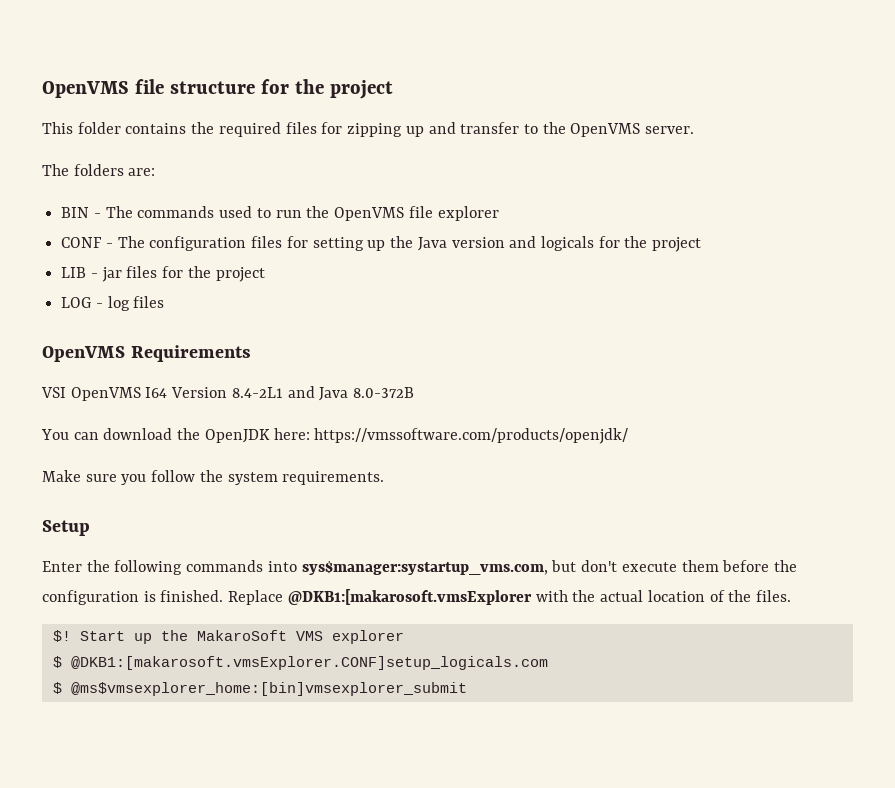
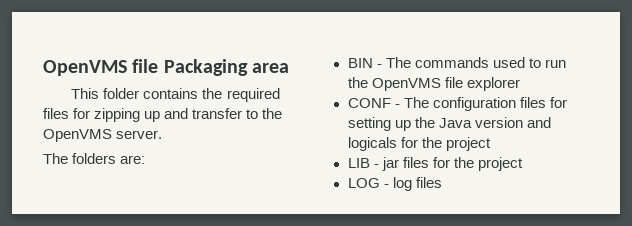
[42,79,393,99] OpenVMS file structure for the project -> [43,59,290,76] OpenVMS file Packaging area
[42,345,251,362] [41,386,415,401] [41,428,629,444] [42,470,385,485] [42,520,90,536] [42,560,797,575] [42,589,791,605] [52,630,404,644] [52,656,548,670] [52,682,467,696] // OpenVMS Requirements // VSI OpenVMS I64 Version 8.4-2L1 and Java 8.0-372B // You can download the OpenJDK here: https://vmssoftware.com/products/openjdk/ // Make sure you follow the system requirements. // Setup // Enter the following commands into sys$manager:systartup_vms.com, but don't execute them before the configuration is finished. Replace @DKB1:[makarosoft.vmsExplorer with the actual location of the files. // $! Start up the MakaroSoft VMS explorer // $ @DKB1:[makarosoft.vmsExplorer.CONF]setup_logicals.com // $ @ms$vmsexplorer_home:[bin]vmsexplorer_submit -> (442, 182) none

